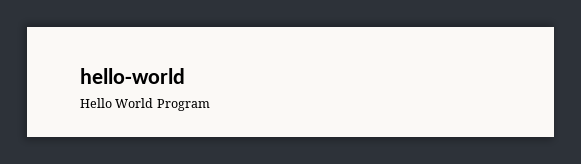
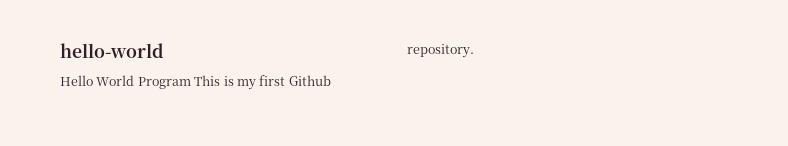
(210, 105) none -> [194,75,331,90] [407,44,474,58] This is my first Github repository.

